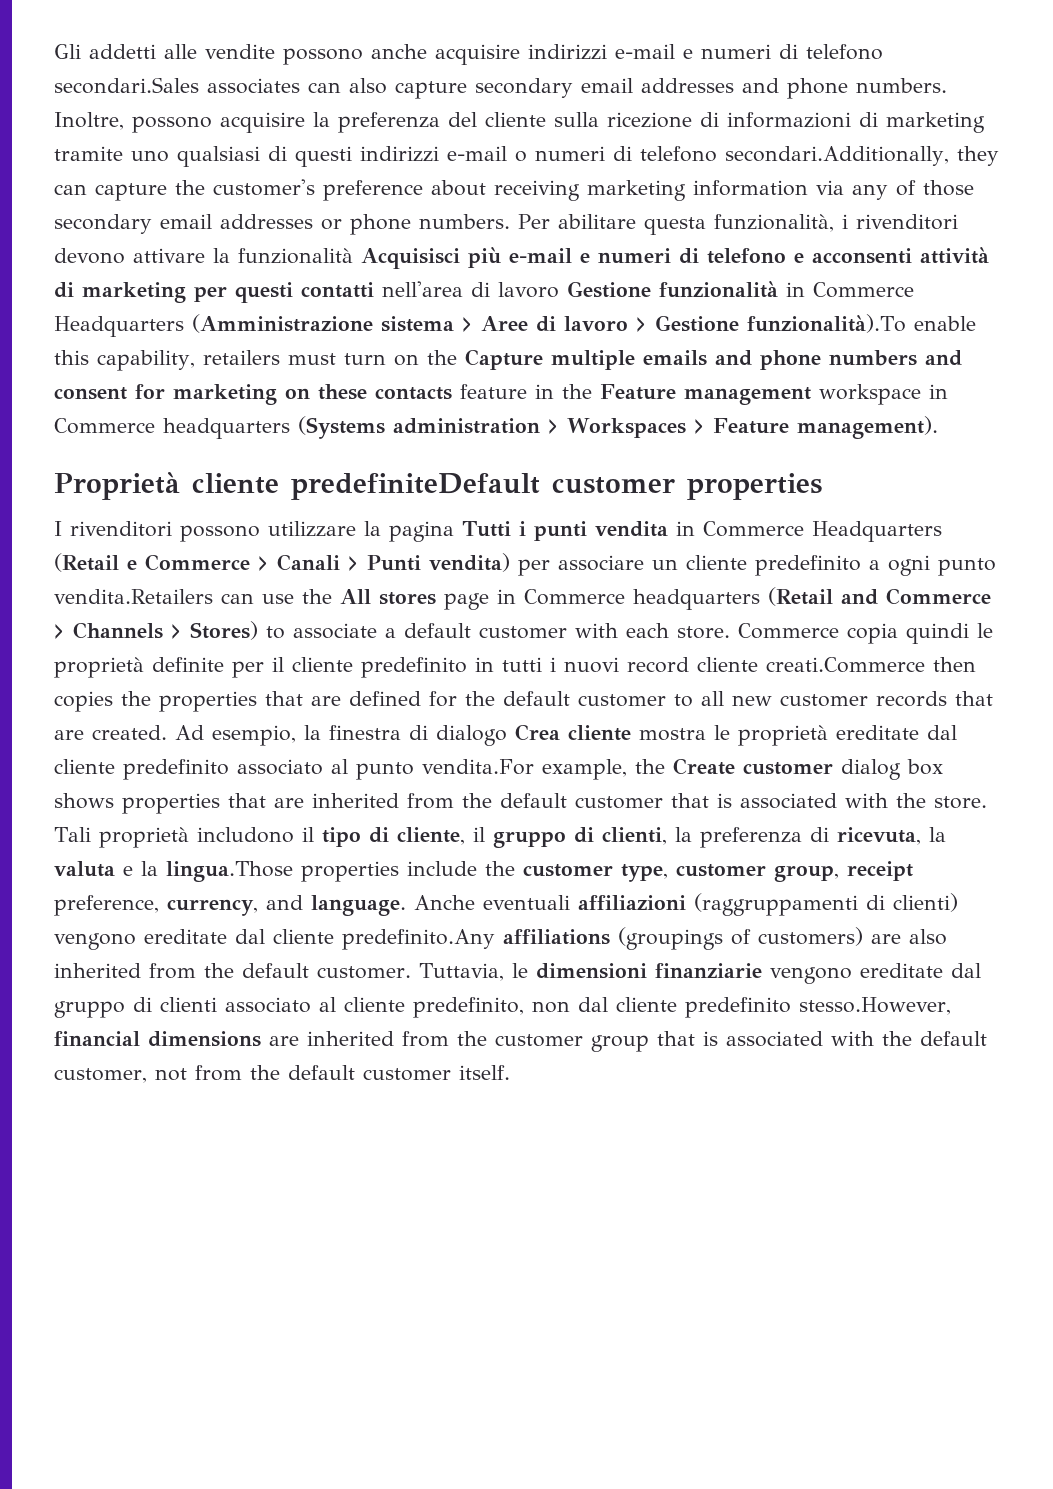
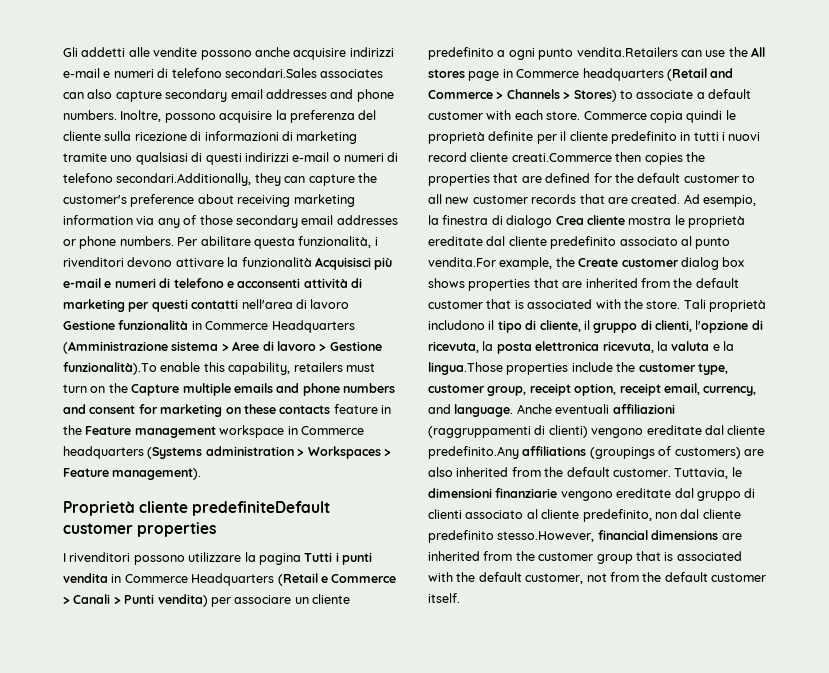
[674,827,829,848] la preferenza di -> [695,320,763,333] [428,341,600,354] l'opzione di ricevuta, la posta elettronica
[54,895,159,916] preference, -> [574,383,700,396] option, receipt email,

